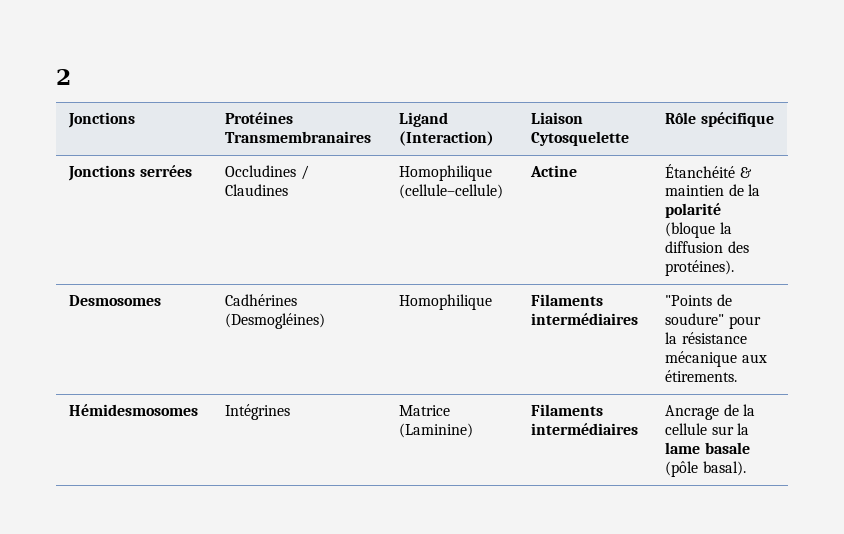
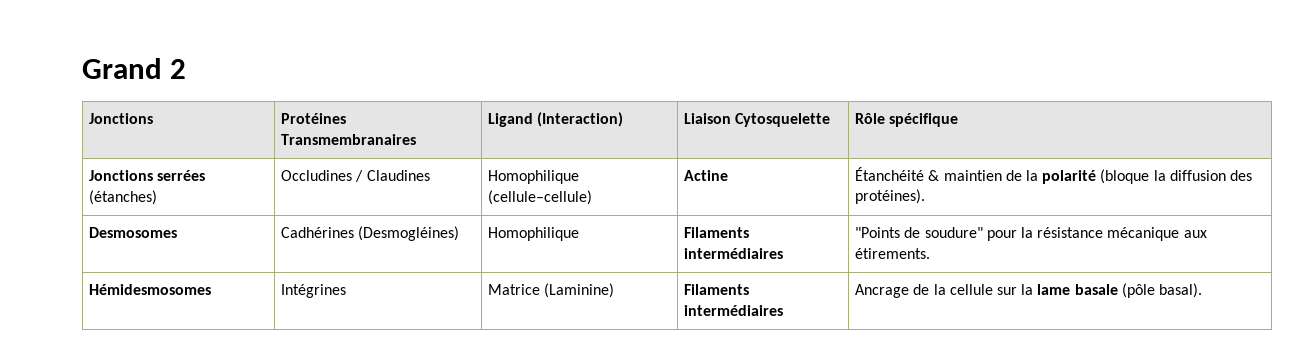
(56, 77) none -> [82,58,162,79] Grand
(192, 171) none -> [89,190,158,205] (étanches)

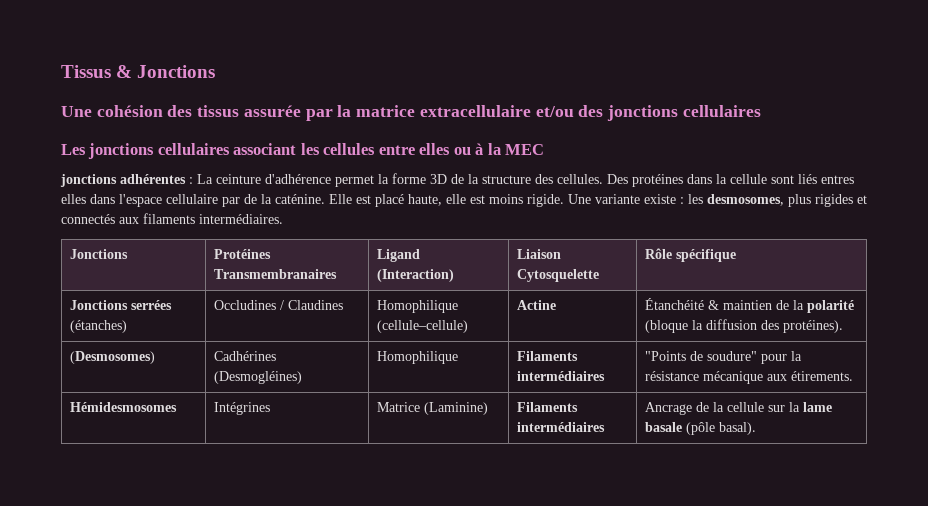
[82,58,187,79] Grand 2 -> [61,65,216,78] [61,105,761,121] [61,143,545,159] [60,173,854,187] [61,194,867,207] [61,213,283,224] Tissus & Jonctions // Une cohésion des tissus assurée par la matrice extracellulaire et/ou des jonctions cellulaires // Les jonctions cellulaires associant les cellules entre elles ou à la MEC // jonctions adhérentes : La ceinture d'adhérence permet la forme 3D de la structure des cellules. Des protéines dans la cellule sont liés entres elles dans l'espace cellulaire par de la caténine. Elle est placé haute, elle est moins rigide. Une variante existe : les desmosomes, plus rigides et connectés aux filaments intermédiaires.
[89,227,178,238] Desmosomes -> [69,351,155,364] (Desmosomes)

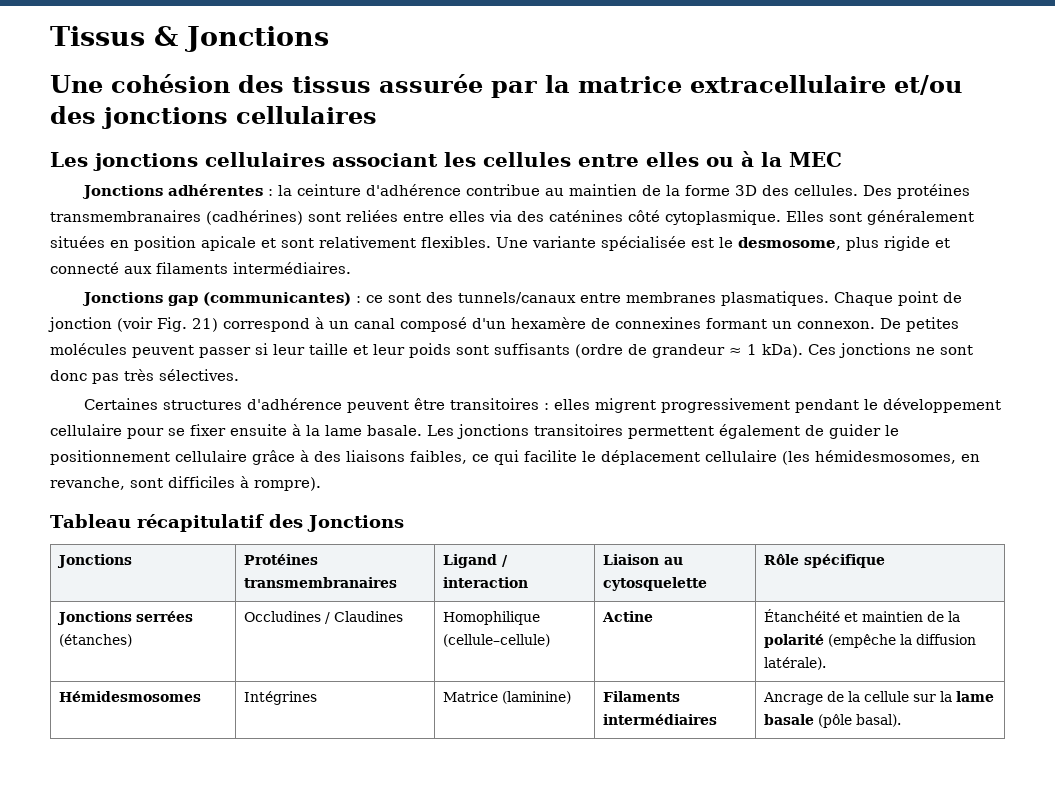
[60,174,117,187] jonctions -> [81,185,163,199] Jonctions
[197,174,213,184] La -> [277,185,292,196] la
[335,173,854,187] [61,194,867,207] [61,213,283,224] permet la forme 3D de la structure des cellules. Des protéines dans la cellule sont liés entres elles dans l'espace cellulaire par de la caténine. Elle est placé haute, elle est moins rigide. Une variante existe : les desmosomes, plus rigides et connectés aux filaments intermédiaires. -> [465,184,970,199] [50,210,974,225] [50,236,950,251] [50,262,351,274] [81,291,962,306] [48,317,959,332] [50,343,973,358] [50,369,239,384] [83,398,1001,413] [50,424,899,439] [50,450,980,465] [50,476,321,491] [50,514,404,532] contribue au maintien de la forme 3D des cellules. Des protéines transmembranaires (cadhérines) sont reliées entre elles via des caténines côté cytoplasmique. Elles sont généralement situées en position apicale et sont relativement flexibles. Une variante spécialisée est le desmosome, plus rigide et connecté aux filaments intermédiaires. // Jonctions gap (communicantes) : ce sont des tunnels/canaux entre membranes plasmatiques. Chaque point de jonction (voir Fig. 21) correspond à un canal composé d'un hexamère de connexines formant un connexon. De petites molécules peuvent passer si leur taille et leur poids sont suffisants (ordre de grandeur ≈ 1 kDa). Ces jonctions ne sont donc pas très sélectives. // Certaines structures d'adhérence peuvent être transitoires : elles migrent progressivement pendant le développement cellulaire pour se fixer ensuite à la lame basale. Les jonctions transitoires permettent également de guider le positionnement cellulaire grâce à des liaisons faibles, ce qui facilite le déplacement cellulaire (les hémidesmosomes, en revanche, sont difficiles à rompre). // Tableau récapitulatif des Jonctions
[213,269,337,279] Transmembranaires -> [244,577,398,588] transmembranaires
[376,269,454,282] (Interaction) -> [502,555,509,567] [443,577,529,588] / interaction
[516,269,599,282] Cytosquelette -> [664,557,684,565] [603,577,708,591] au cytosquelette
[707,300,719,310] & -> [844,612,859,622] et
[644,320,688,333] (bloque -> [828,634,897,648] (empêche
[760,320,843,333] [69,351,155,364] [213,351,276,361] [213,371,302,384] [376,351,458,364] [516,351,578,361] [516,371,605,381] [644,351,802,364] [644,371,853,384] des protéines). // (Desmosomes) | Cadhérines (Desmogléines) | Homophilique | Filaments intermédiaires | "Points de soudure" pour la résistance mécanique aux étirements. -> [764,657,827,670] latérale).
[423,402,488,415] (Laminine) -> [502,691,572,704] (laminine)

